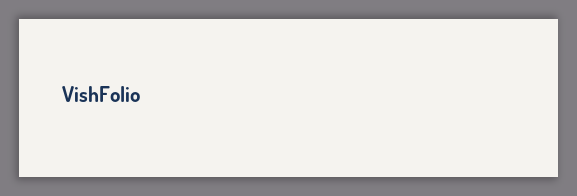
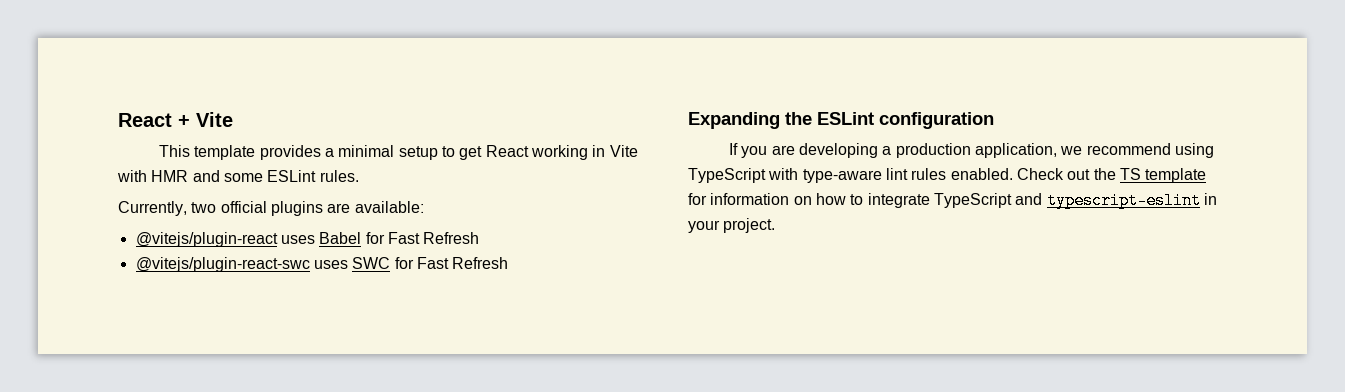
[62,86,140,102] VishFolio -> [118,112,233,127] [159,145,638,160] [117,170,359,182] [118,201,424,216] [135,232,480,247] [135,257,509,272] [688,112,994,129] [729,143,1215,158] [688,168,1207,183] [688,192,1217,209] [688,218,776,233] React + Vite // This template provides a minimal setup to get React working in Vite with HMR and some ESLint rules. // Currently, two official plugins are available: // @vitejs/plugin-react uses Babel for Fast Refresh // @vitejs/plugin-react-swc uses SWC for Fast Refresh // Expanding the ESLint configuration // If you are developing a production application, we recommend using TypeScript with type-aware lint rules enabled. Check out the TS template for information on how to integrate TypeScript and typescript-eslint in your project.

